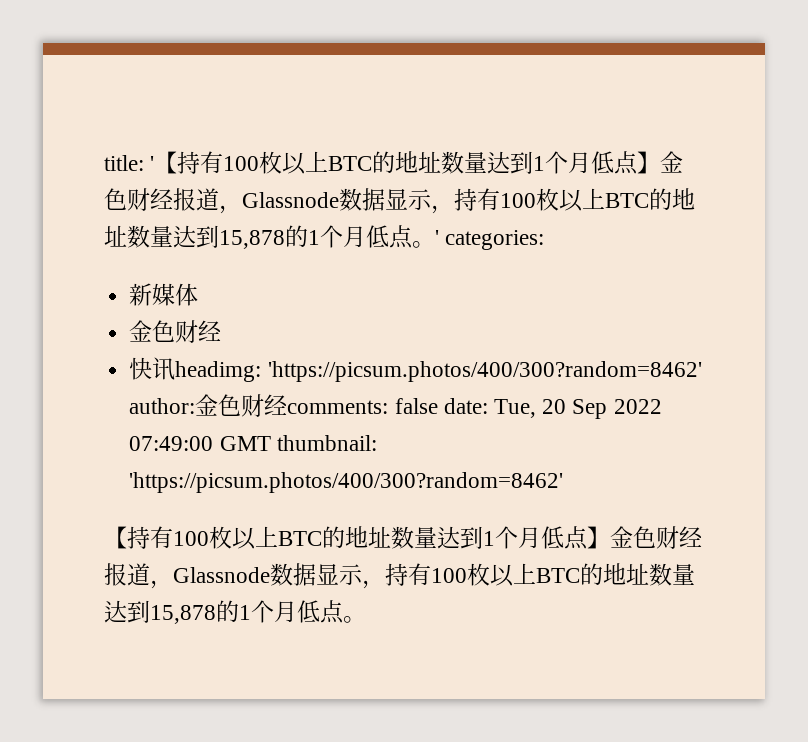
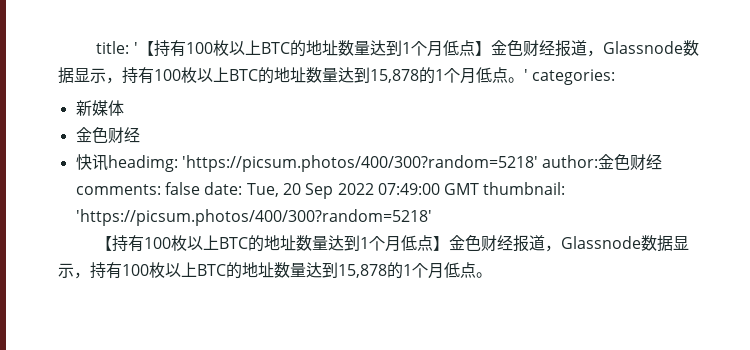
[267,361,702,382] 'https://picsum.photos/400/300?random=8462' -> [181,155,538,172] 'https://picsum.photos/400/300?random=5218'
[129,472,564,493] 'https://picsum.photos/400/300?random=8462' -> [75,209,432,226] 'https://picsum.photos/400/300?random=5218'

